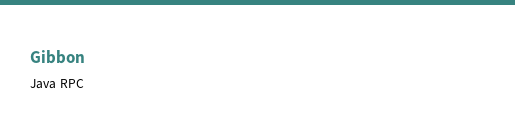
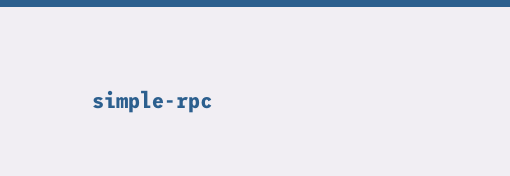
[30,50,85,64] [30,79,84,89] Gibbon // Java RPC -> [92,90,212,113] simple-rpc

